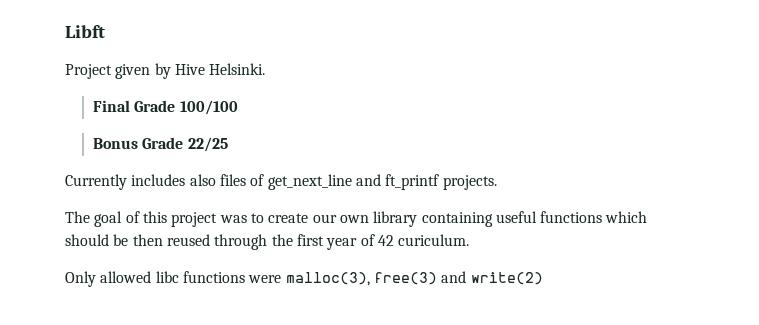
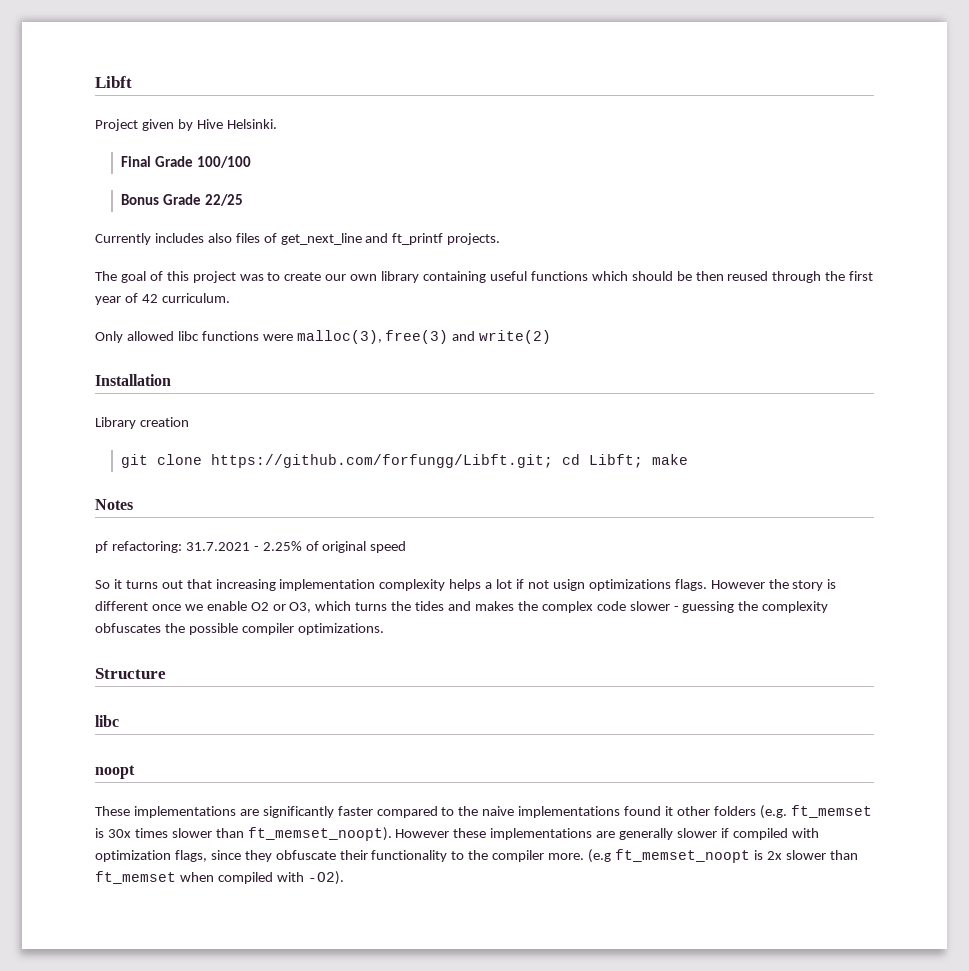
[398,234,470,246] curiculum. -> [161,293,230,303] curriculum.
(543, 278) none -> [95,374,171,386] [95,417,189,429] [121,454,689,468] [95,499,133,510] [95,541,407,553] [95,579,837,591] [95,601,829,613] [95,623,384,635] [95,668,166,679] [95,715,119,727] [95,765,135,779] [95,805,872,819] [95,827,819,841] [95,849,858,863] [95,871,344,885] // Installation // Library creation // git clone https://github.com/forfungg/Libft.git; cd Libft; make // Notes // pf refactoring: 31.7.2021 - 2.25% of original speed // So it turns out that increasing implementation complexity helps a lot if not usign optimizations flags. However the story is different once we enable O2 or O3, which turns the tides and makes the complex code slower - guessing the complexity obfuscates the possible compiler optimizations. // Structure // libc // noopt // These implementations are significantly faster compared to the naive implementations found it other folders (e.g. ft_memset is 30x times slower than ft_memset_noopt). However these implementations are generally slower if compiled with optimization flags, since they obfuscate their functionality to the compiler more. (e.g ft_memset_noopt is 2x slower than ft_memset when compiled with -O2).

